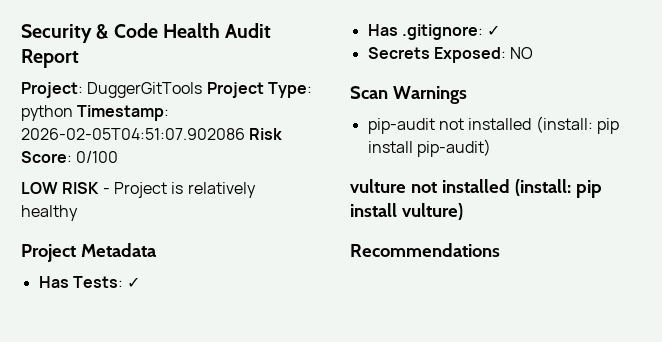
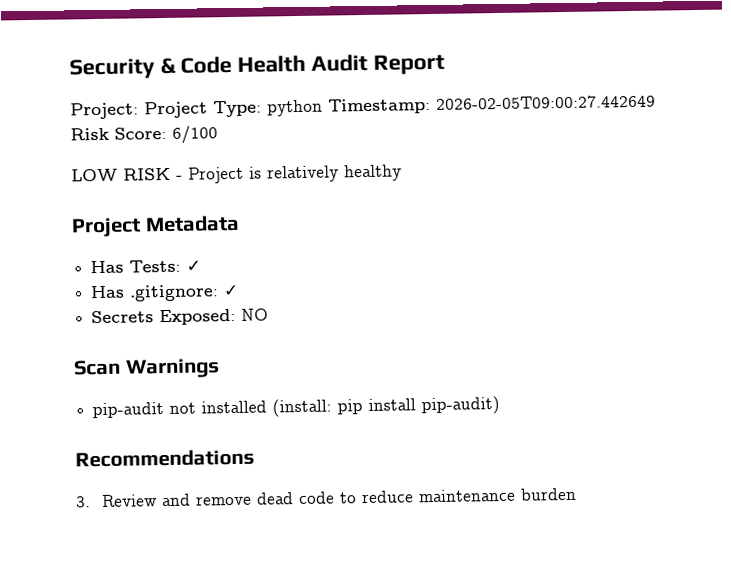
[87,82,203,98] DuggerGitTools -> (139, 111) none
[21,128,245,140] 2026-02-05T04:51:07.902086 -> [436,94,656,110] 2026-02-05T09:00:27.442649
[76,151,119,163] 0/100 -> [172,125,218,144] 6/100
[350,179,602,198] [350,203,463,220] [350,243,500,257] vulture not installed (install: pip install vulture) // Recommendations -> [75,448,255,468] [76,487,577,508] Recommendations // 3. Review and remove dead code to reduce maintenance burden

